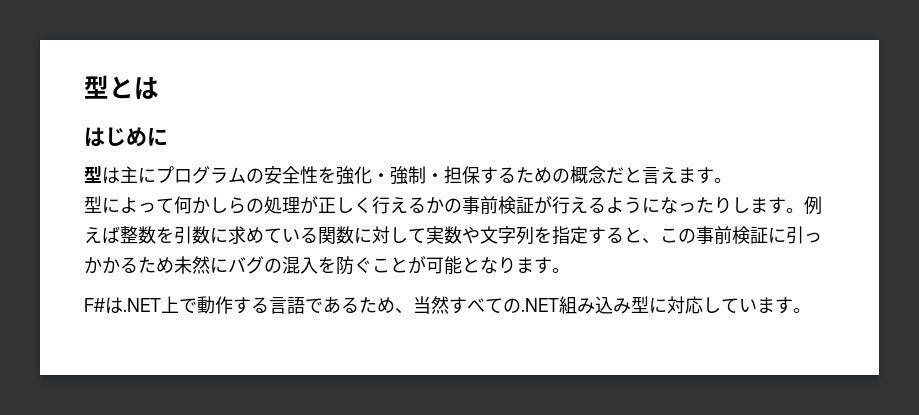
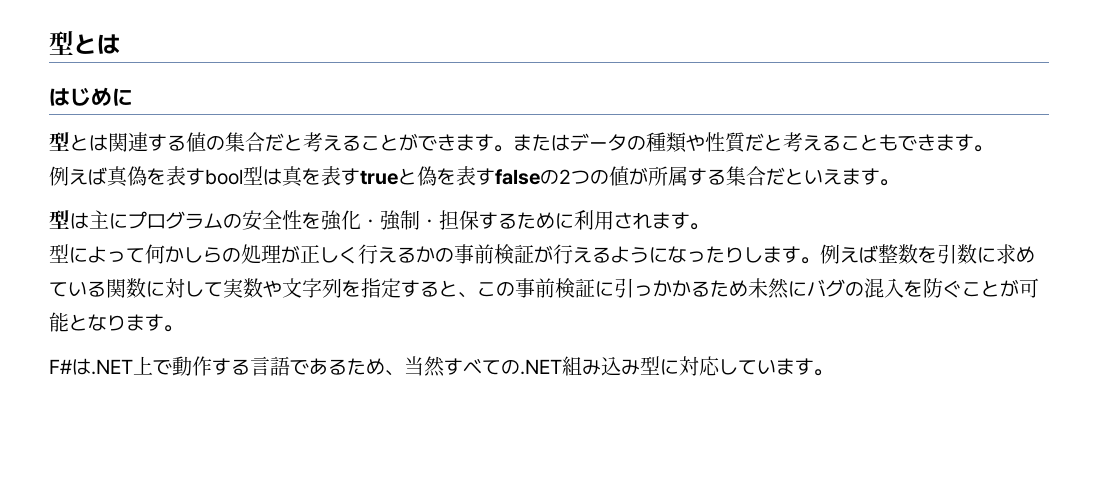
(168, 136) none -> [49,132,993,153] [49,166,899,187] // 型とは関連する値の集合だと考えることができます。またはデータの種類や性質だと考えることもできます。 // 例えば真偽を表すbool型は真を表すtrueと偽を表すfalseの2つの値が所属する集合だといえます。
[552,166,678,184] の概念だと言え -> [555,210,652,230] に利用され

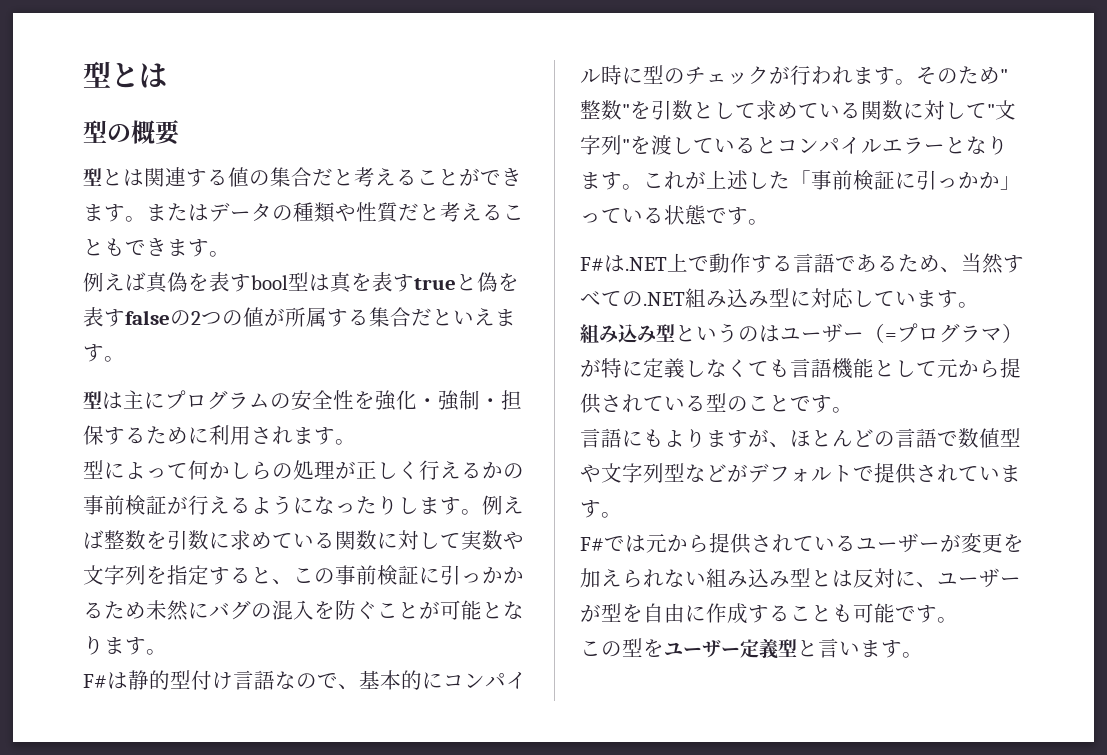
[49,87,133,106] はじめに -> [83,120,180,145] 型の概要
(183, 328) none -> [83,670,527,690] [580,65,1008,85] [580,100,1016,120] [580,135,1008,155] [580,170,1021,190] [580,205,769,225] // F#は静的型付け言語なので、基本的にコンパイル時に型のチェックが行われます。そのため"整数"を引数として求めている関数に対して"文字列"を渡しているとコンパイルエラーとなります。これが上述した「事前検証に引っかか」っている状態です。
(833, 372) none -> [580,323,1023,343] [580,358,1021,379] [580,393,853,414] [580,428,1021,448] [580,463,1021,484] [580,500,622,518] [580,533,1024,554] [580,568,1021,588] [580,603,958,624] [580,638,923,659] // 組み込み型というのはユーザー（=プログラマ）が特に定義しなくても言語機能として元から提供されている型のことです。 // 言語にもよりますが、ほとんどの言語で数値型や文字列型などがデフォルトで提供されています。 // F#では元から提供されているユーザーが変更を加えられない組み込み型とは反対に、ユーザーが型を自由に作成することも可能です。 // この型をユーザー定義型と言います。

